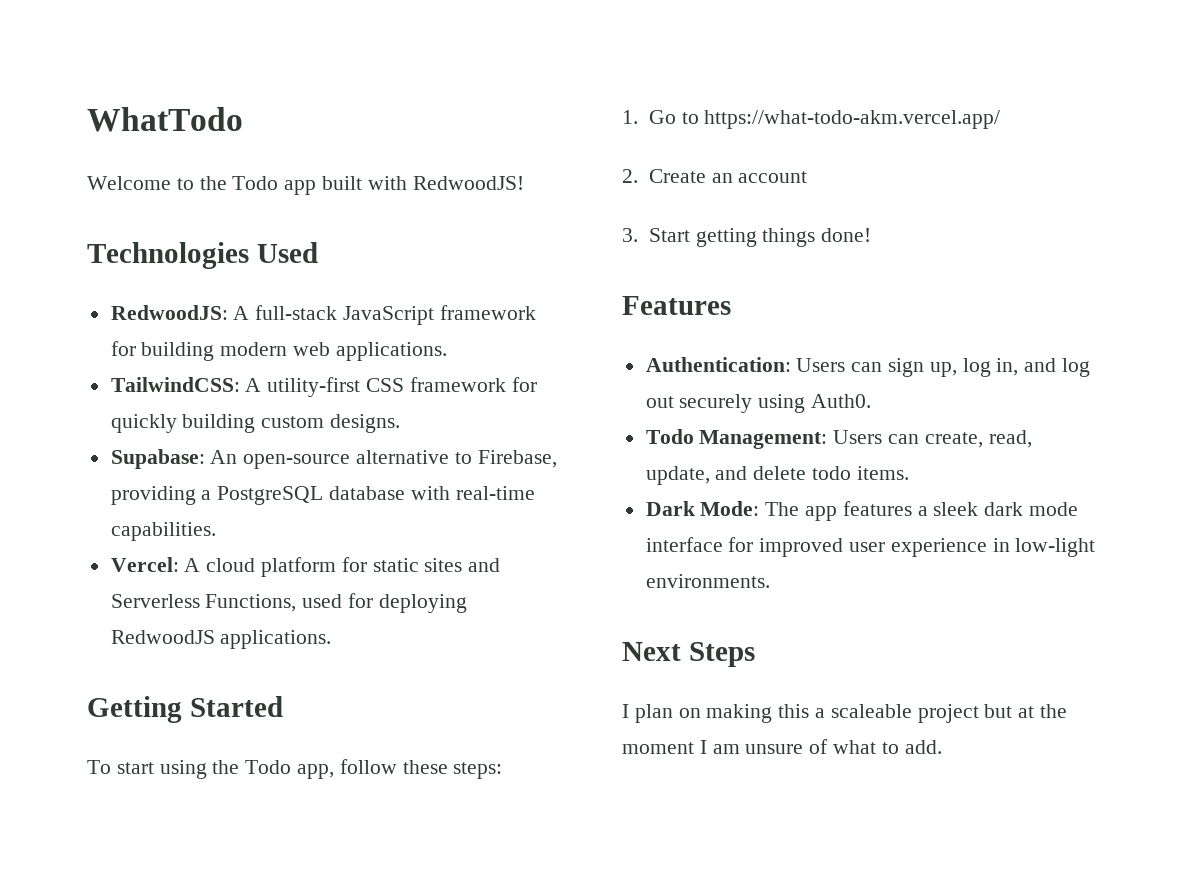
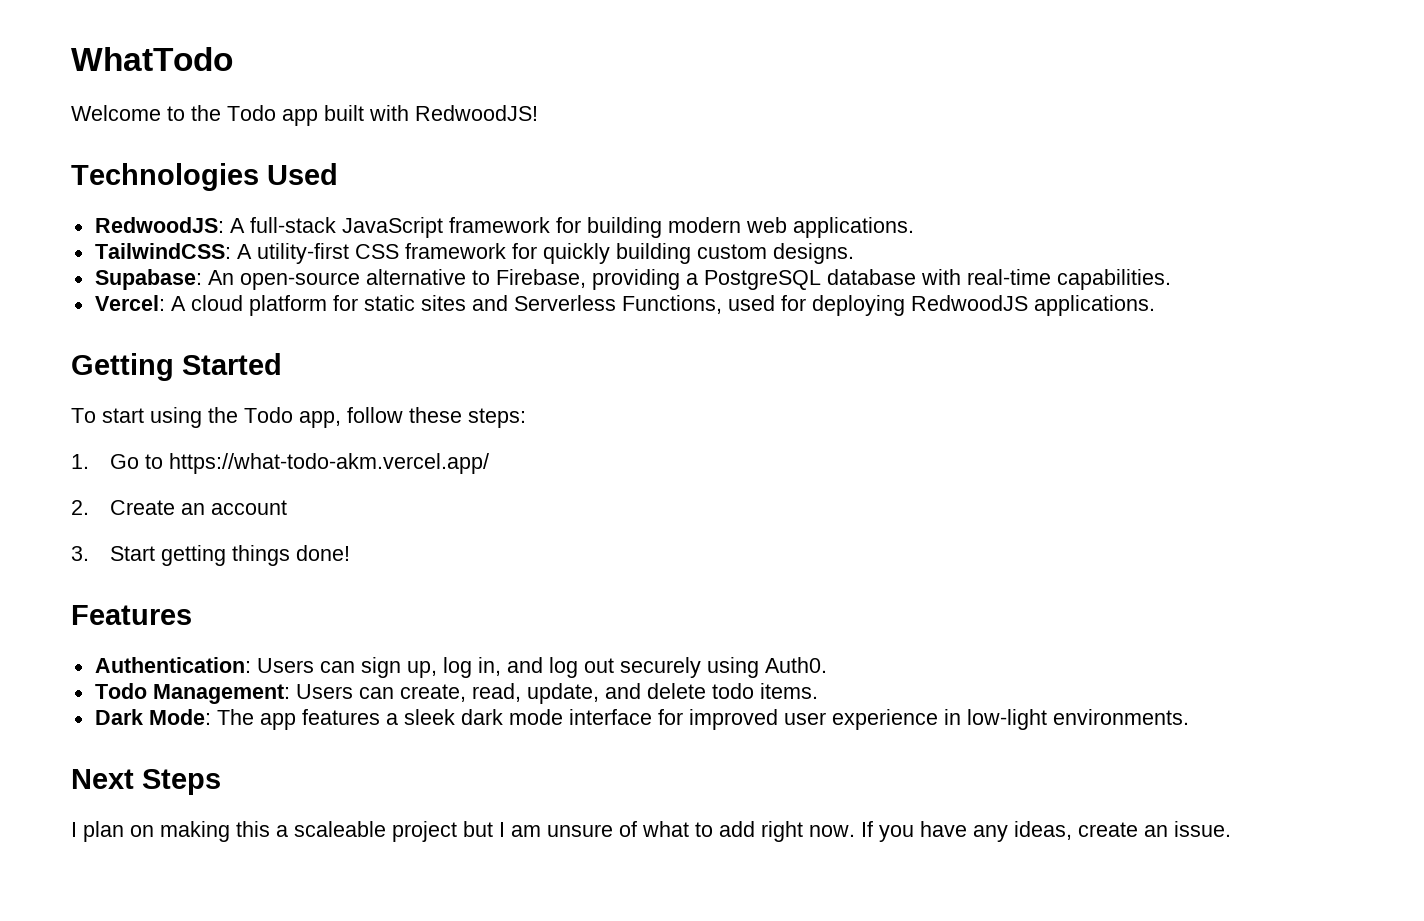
[1018,704,1068,718] [622,742,694,754] at the moment -> (493, 829) none
[904,740,942,754] add. -> [719,821,1231,842] add right now. If you have any ideas, create an issue.

